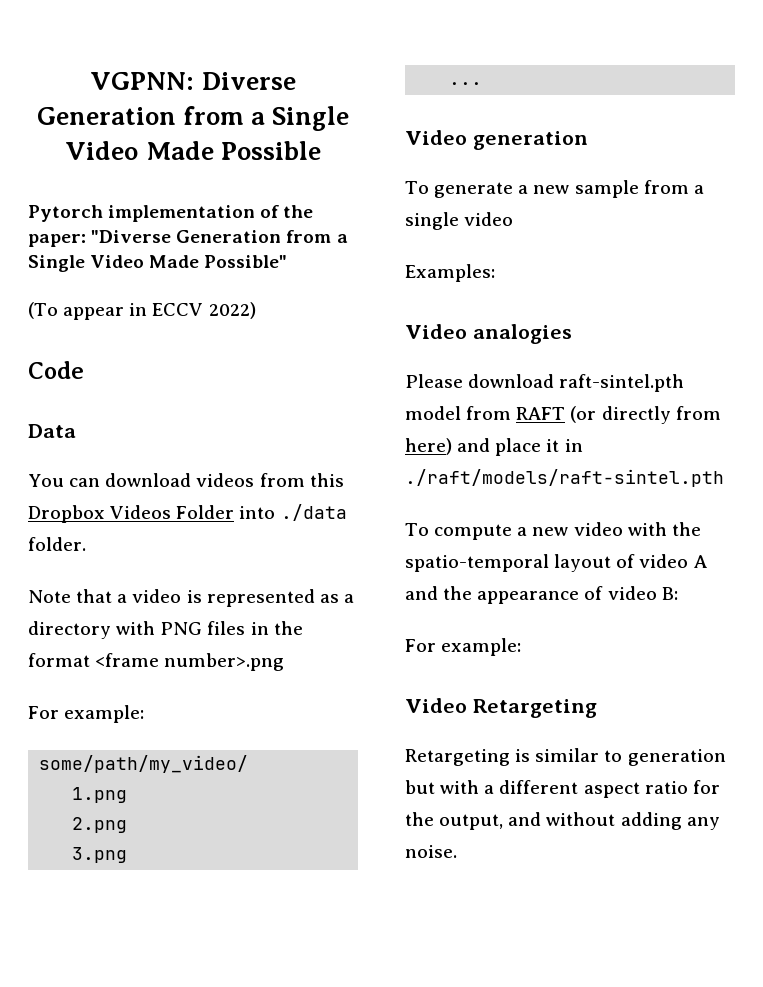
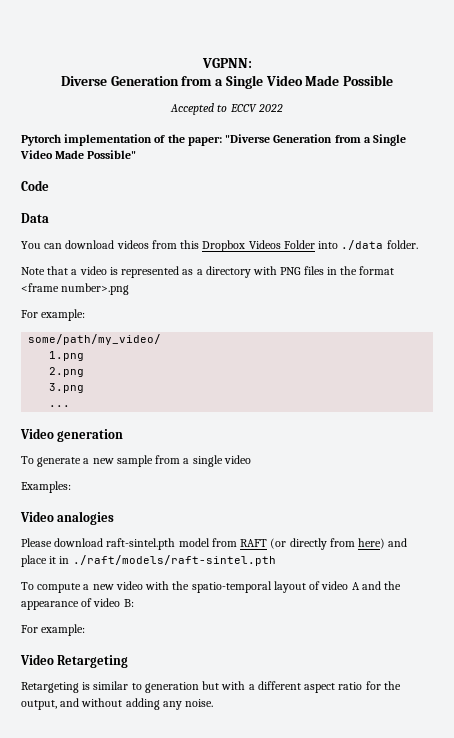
(195, 81) none -> (252, 63) //
(321, 150) none -> [170,103,283,115] // Accepted to ECCV 2022
[28,302,256,320] // (To appear in ECCV 2022) -> (137, 154) none

